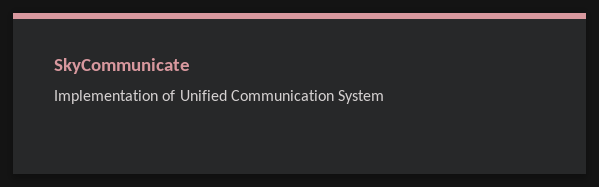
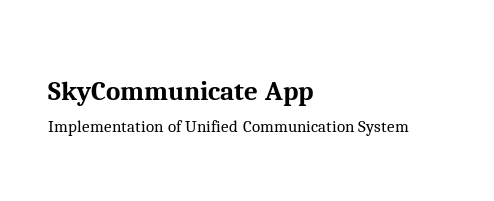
(190, 66) none -> [264,82,314,106] App

